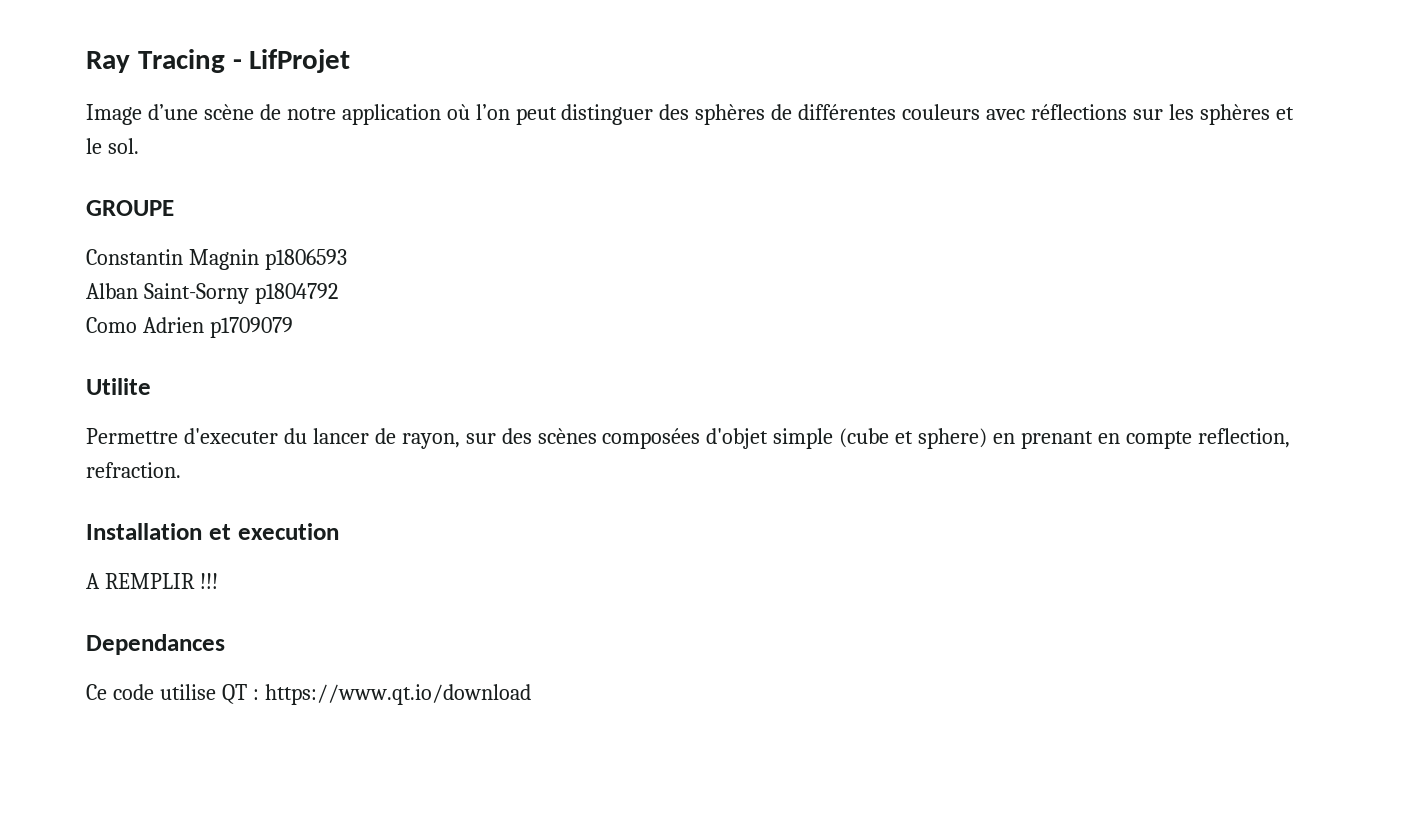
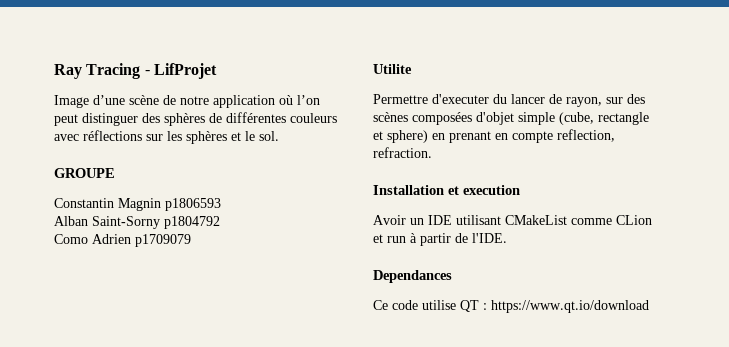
[839,428,890,448] (cube -> [559,112,649,125] (cube, rectangle
[86,573,218,589] A REMPLIR !!! -> [373,215,652,225] [373,233,507,246] Avoir un IDE utilisant CMakeList comme CLion et run à partir de l'IDE.

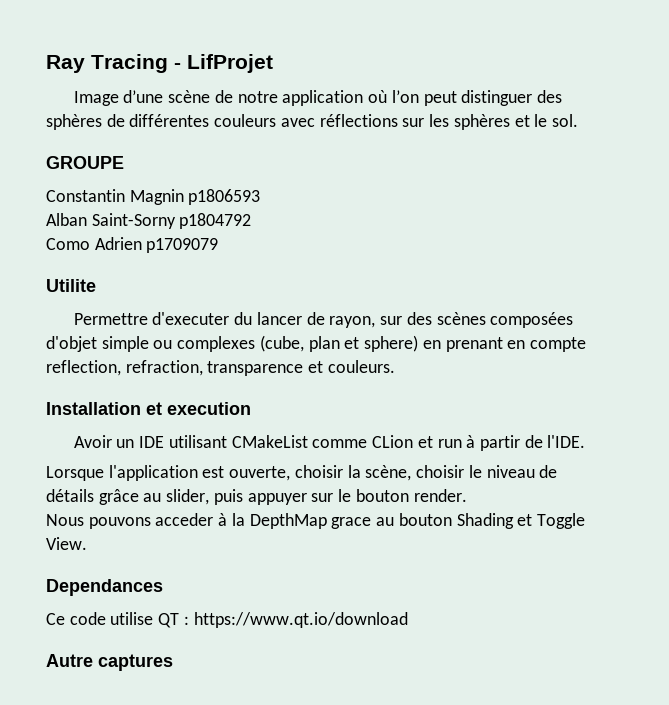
[559,112,649,125] (cube, rectangle -> [153,335,340,352] ou complexes (cube, plan
[373,147,432,158] refraction. -> [125,360,395,376] refraction, transparence et couleurs.
(507, 238) none -> [46,465,558,481] [46,489,467,505] [46,513,585,529] [46,537,87,550] // Lorsque l'application est ouverte, choisir la scène, choisir le niveau de détails grâce au slider, puis appuyer sur le bouton render. // Nous pouvons acceder à la DepthMap grace au bouton Shading et Toggle View.
(649, 306) none -> [46,654,173,671] // Autre captures

